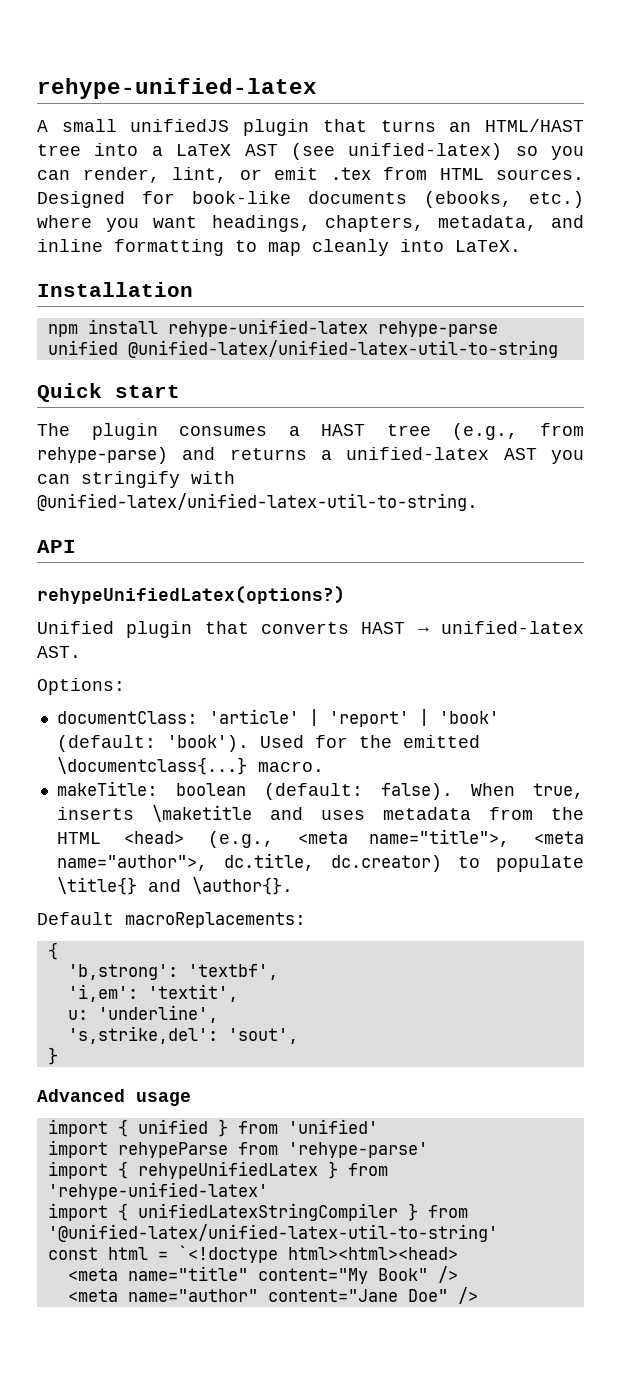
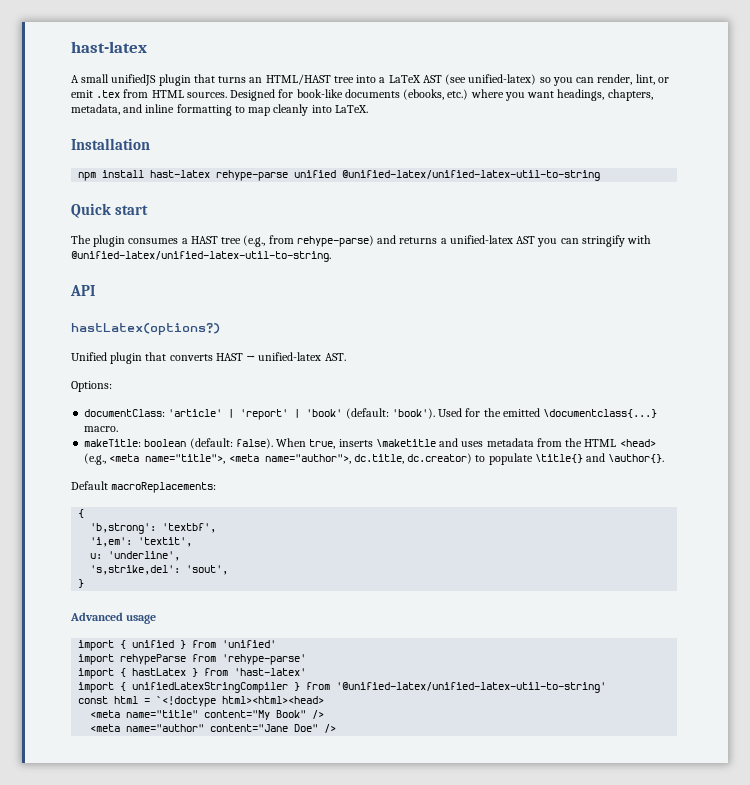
[37,78,317,99] rehype-unified-latex -> [71,41,147,53] hast-latex
[167,319,368,337] rehype-unified-latex -> [150,170,211,178] hast-latex
[37,585,345,604] rehypeUnifiedLatex(options?) -> [71,323,220,335] hastLatex(options?)
[137,1161,388,1179] [47,1182,268,1200] rehypeUnifiedLatex } from 'rehype-unified-latex' -> [132,668,307,677] hastLatex } from 'hast-latex'

